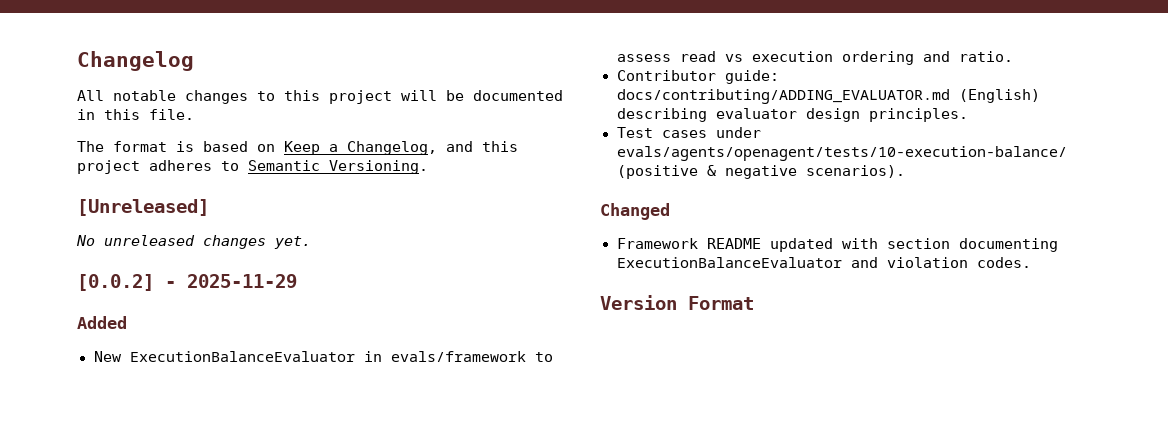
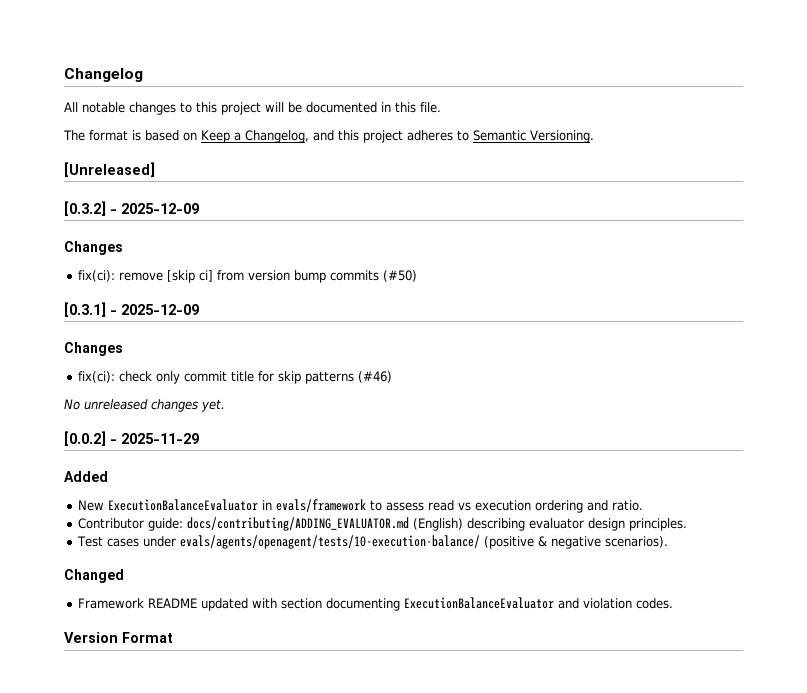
(209, 207) none -> [64,201,199,216] [64,241,123,255] [78,270,418,283] [64,302,199,317] [64,342,123,356] [78,371,393,384] // [0.3.2] - 2025-12-09 // Changes // fix(ci): remove [skip ci] from version bump commits (#50) // [0.3.1] - 2025-12-09 // Changes // fix(ci): check only commit title for skip patterns (#46)

